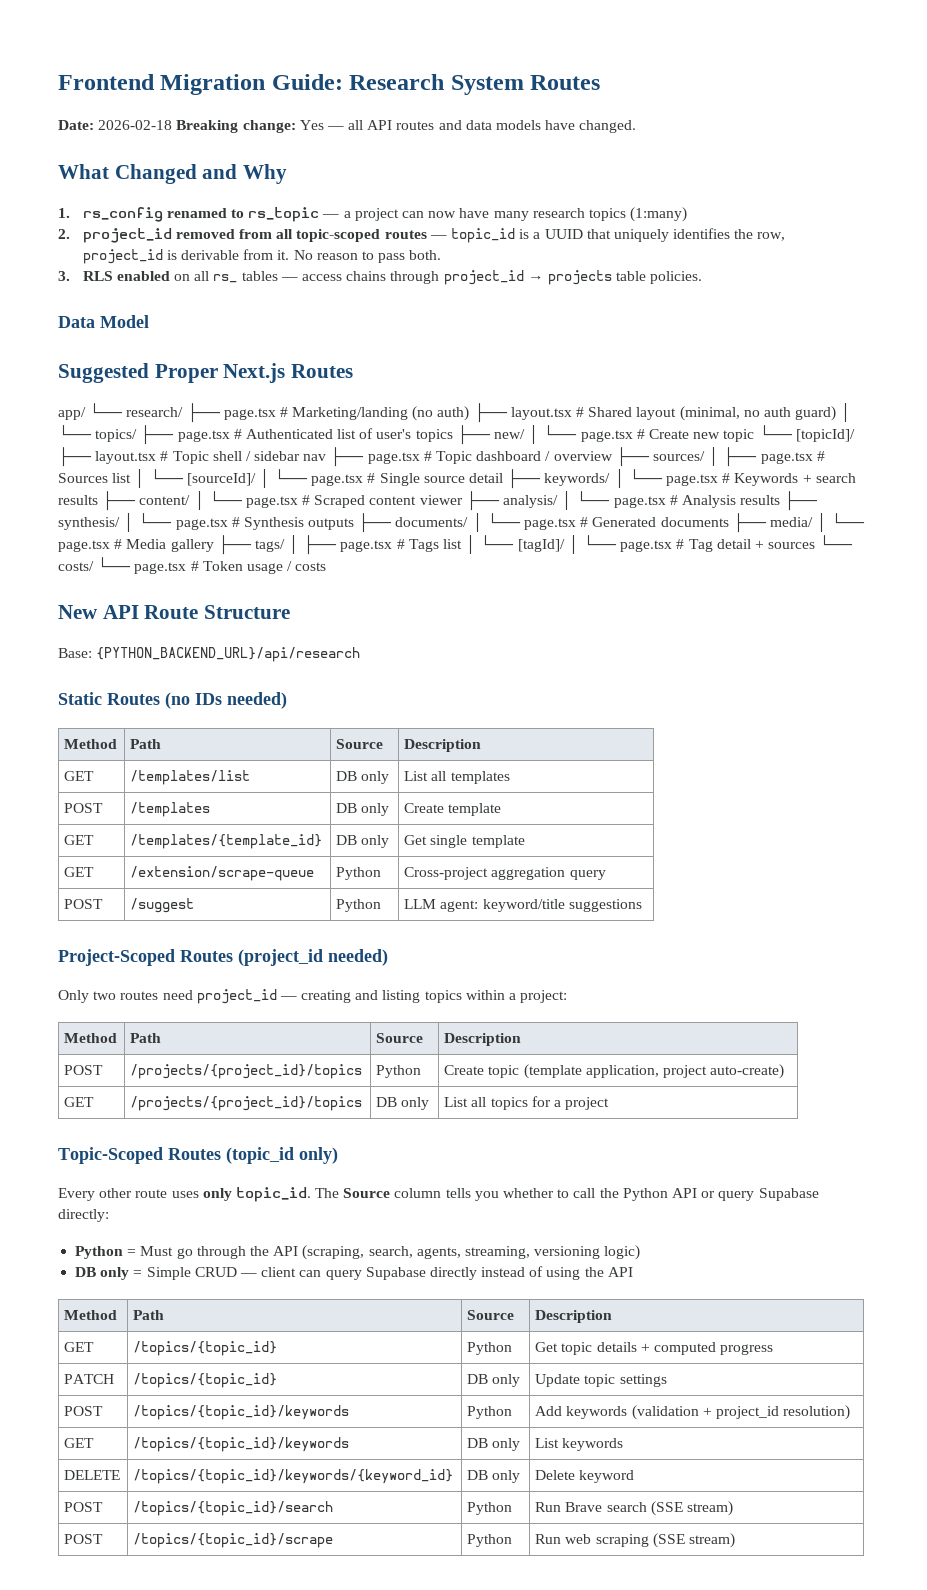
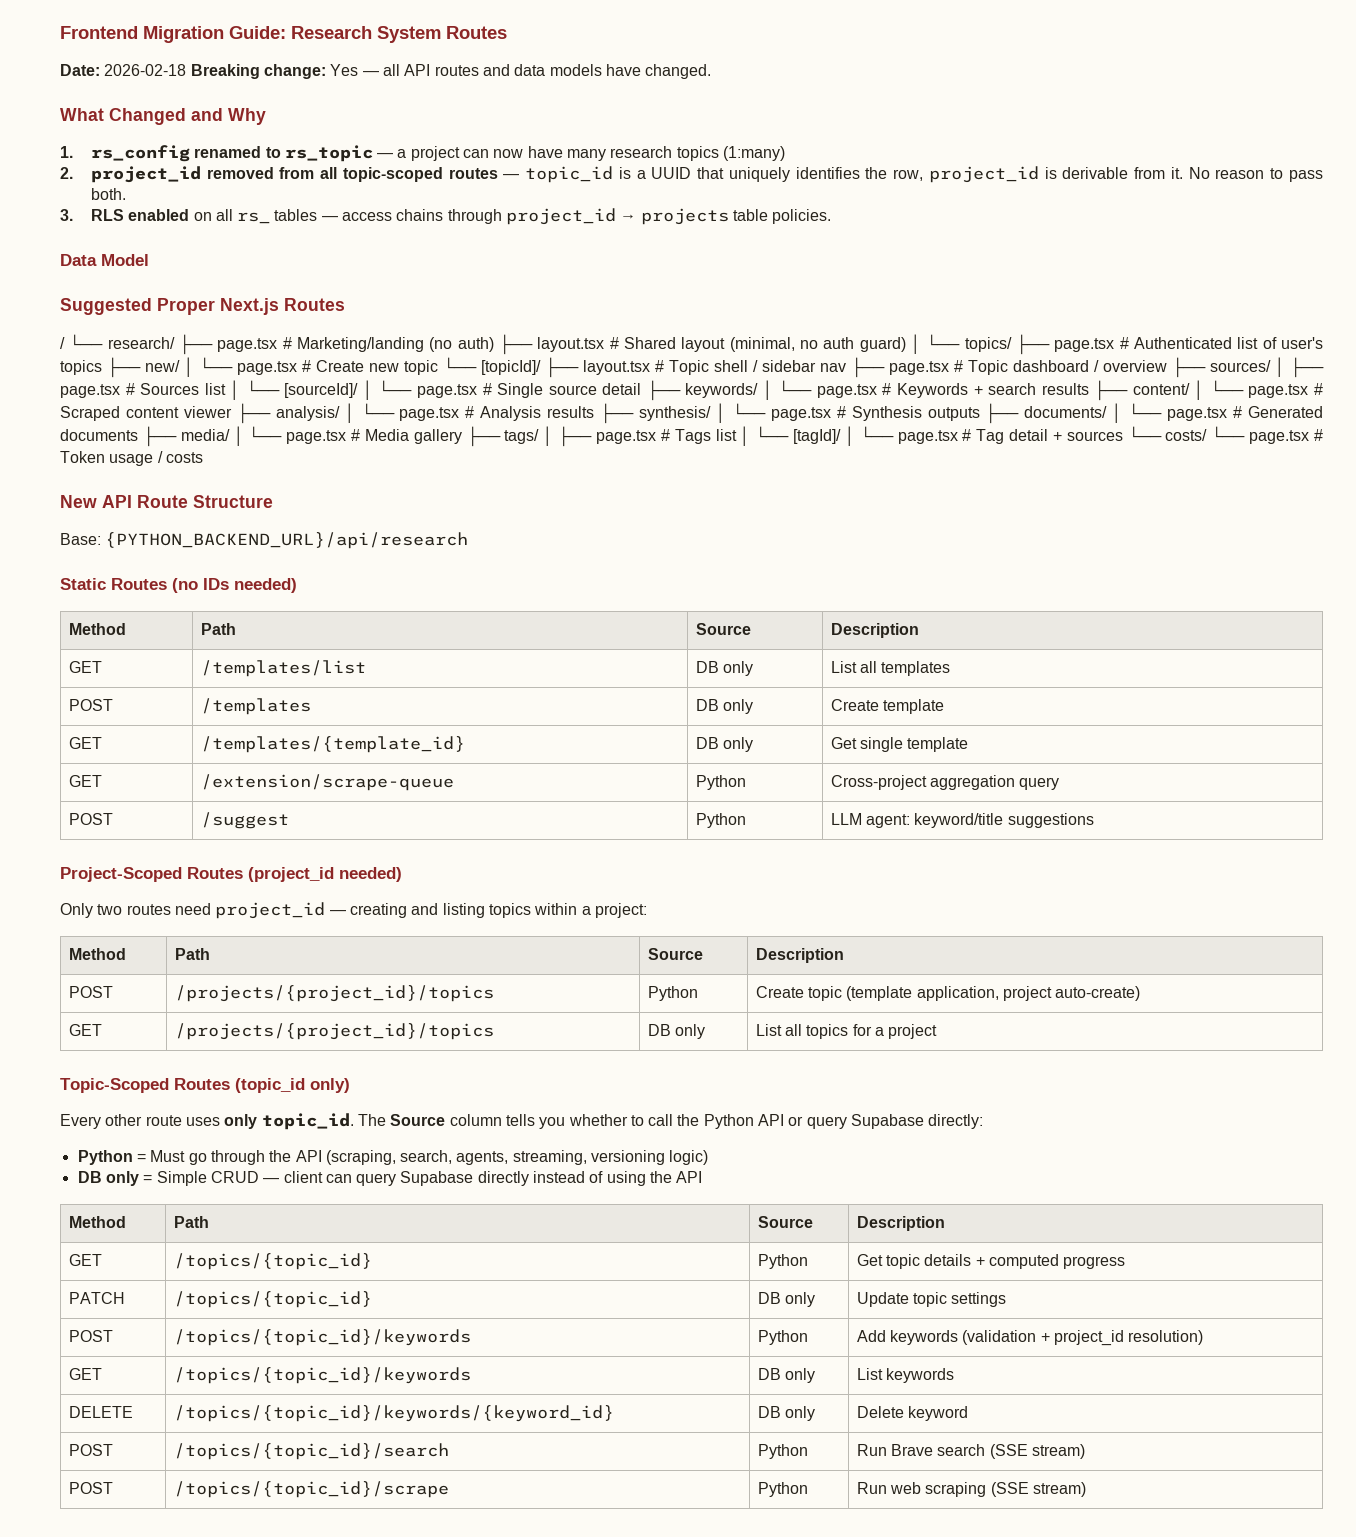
[58,407,86,420] app/ -> [60,337,65,349] /

